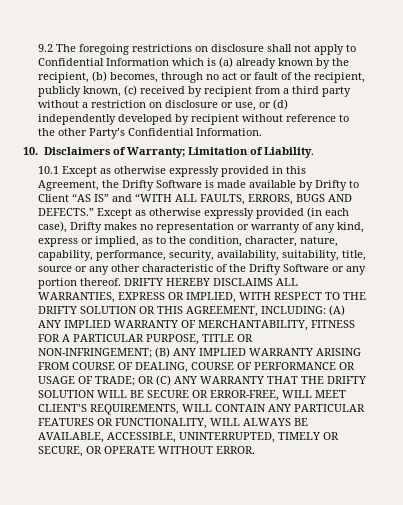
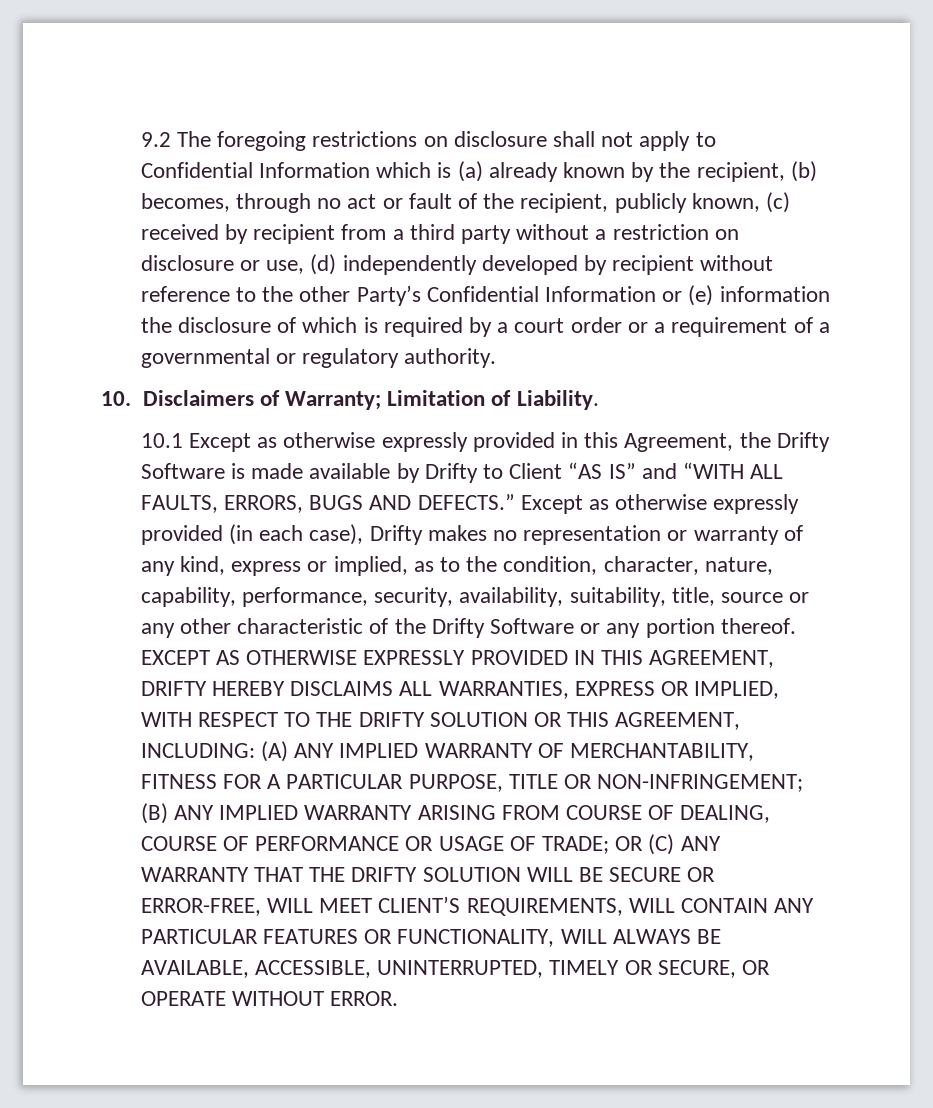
[259,102,272,108] or -> (305, 267) none
[196,128,263,136] Information. -> [545,285,830,306] [140,317,830,337] [140,348,497,368] Information or (e) information the disclosure of which is required by a court order or a requirement of a governmental or regulatory authority.
(122, 282) none -> [140,650,775,668] EXCEPT AS OTHERWISE EXPRESSLY PROVIDED IN THIS AGREEMENT,

